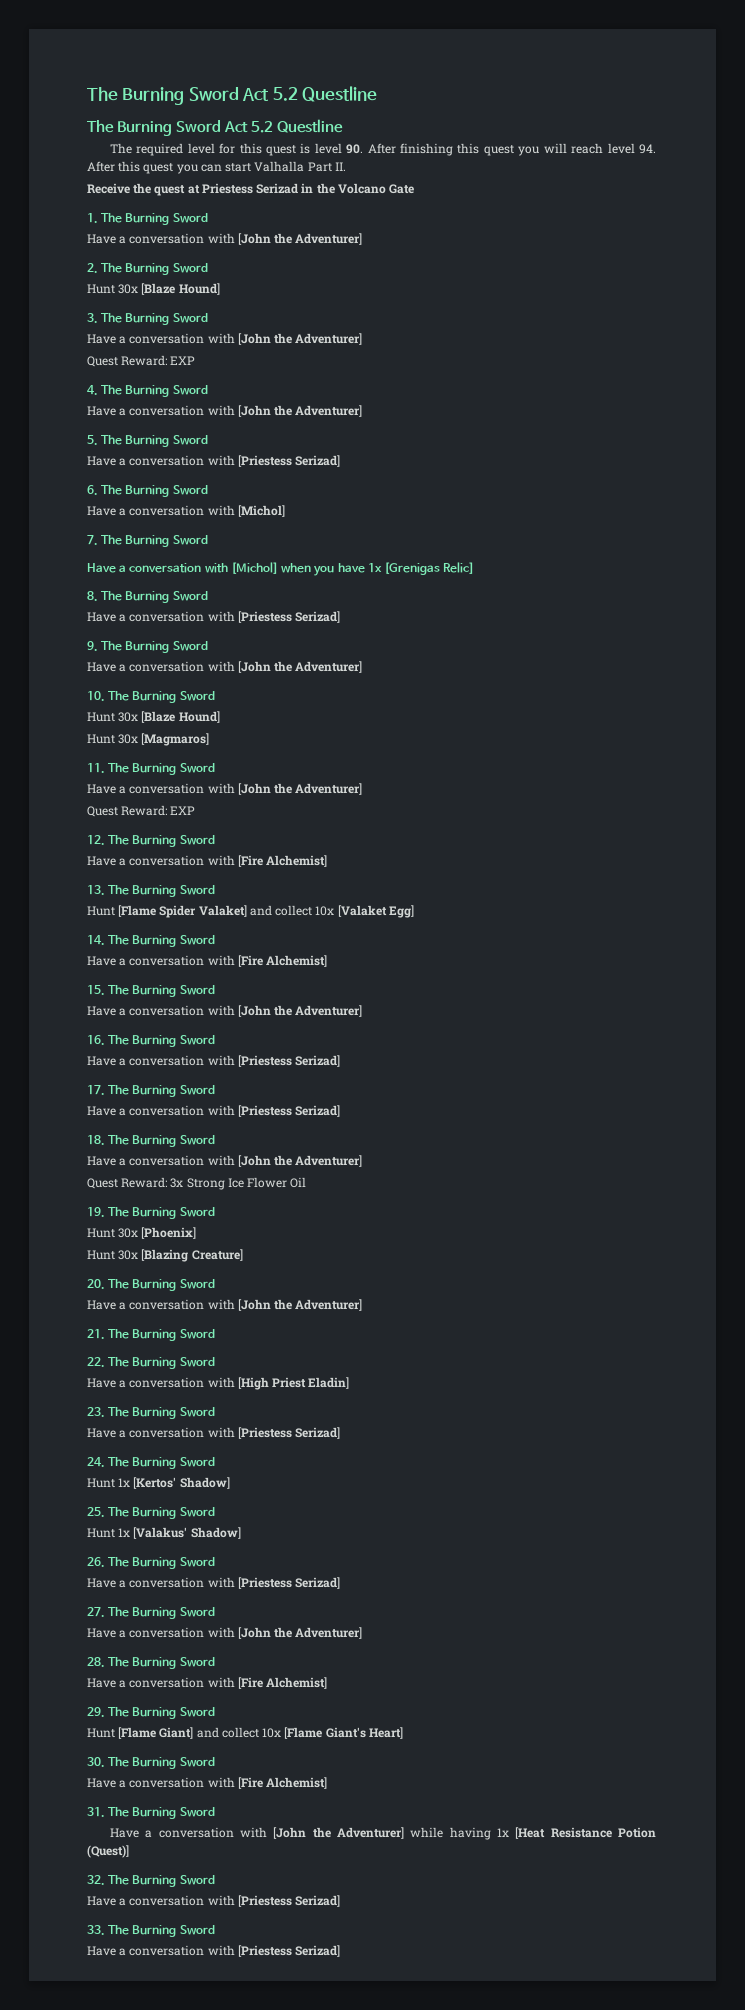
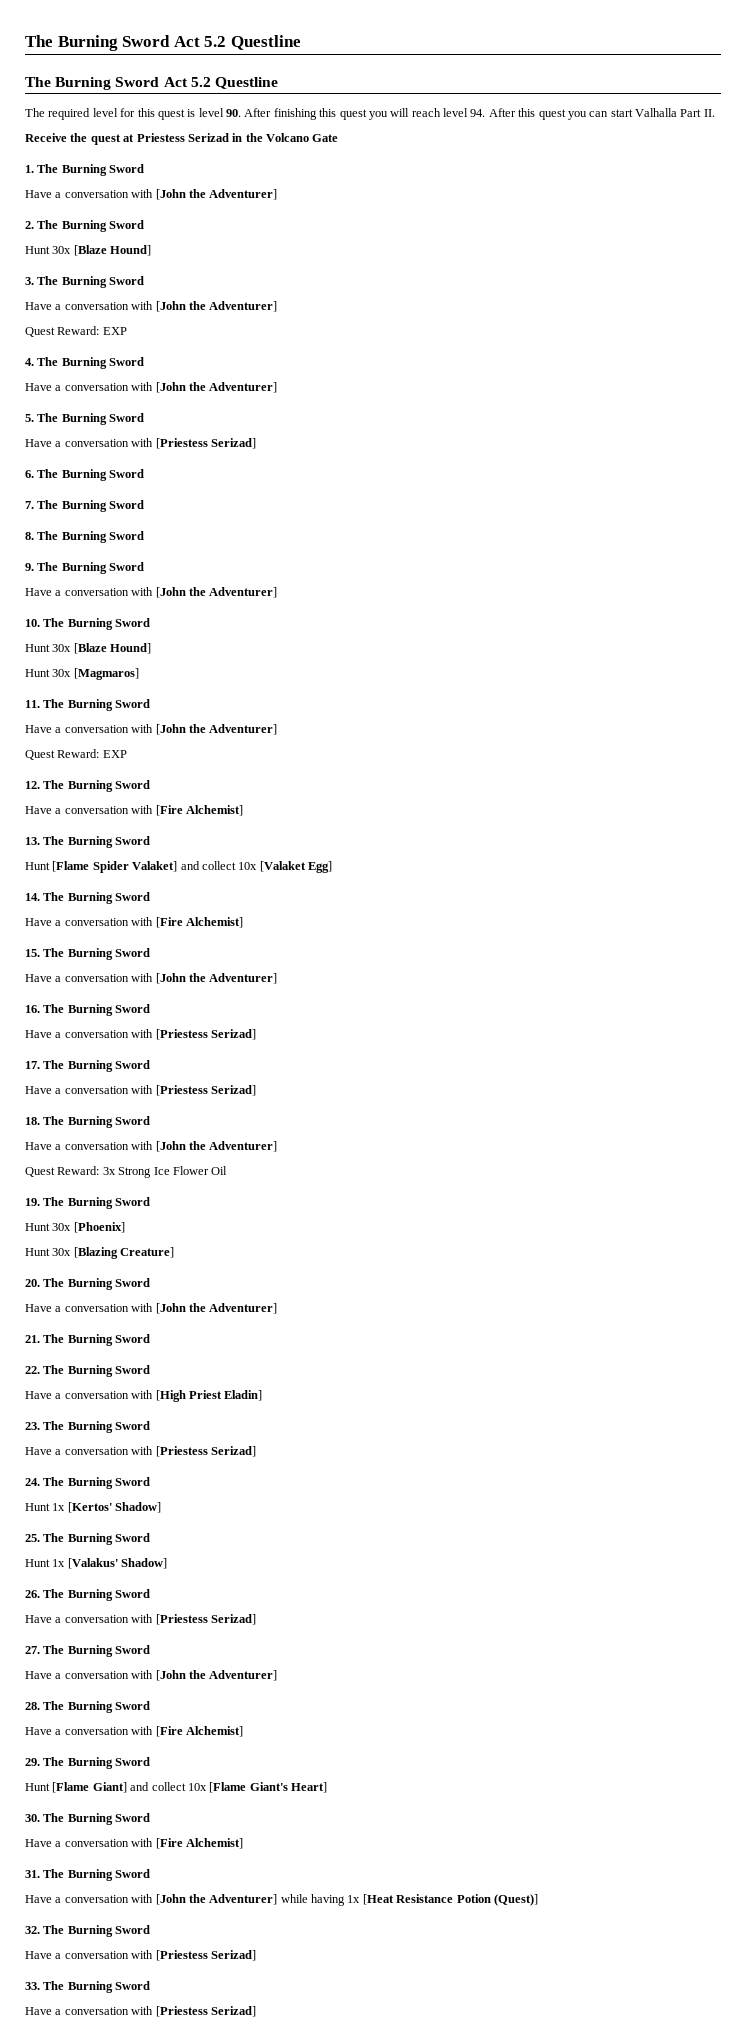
[87,505,285,517] // Have a conversation with [Michol] -> (145, 473) none
[87,562,475,576] [87,591,208,603] [87,611,341,623] Have a conversation with [Michol] when you have 1x [Grenigas Relic] // 8. The Burning Sword // Have a conversation with [Priestess Serizad] -> [25,531,145,543] 8. The Burning Sword

